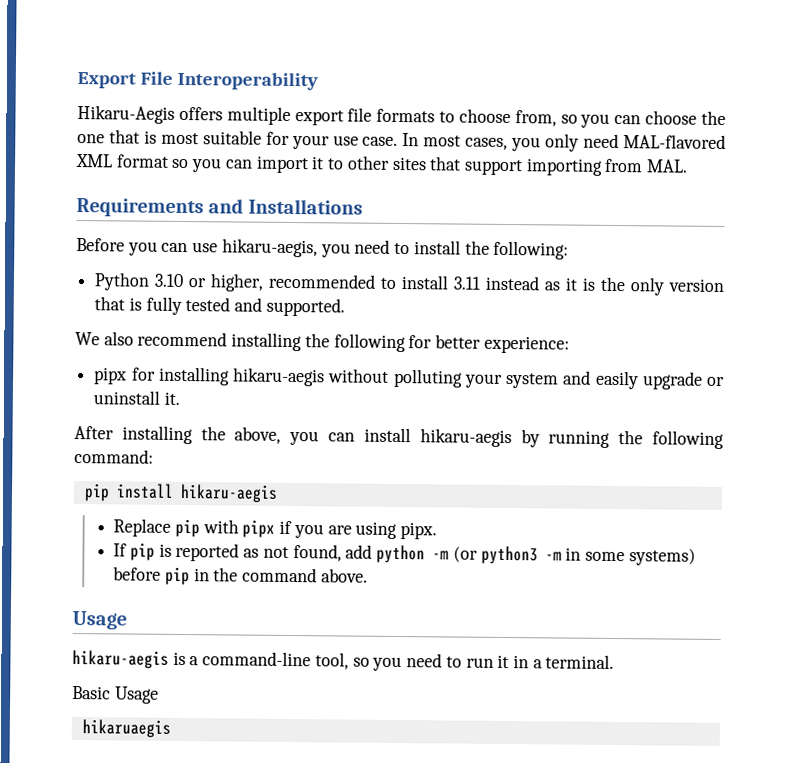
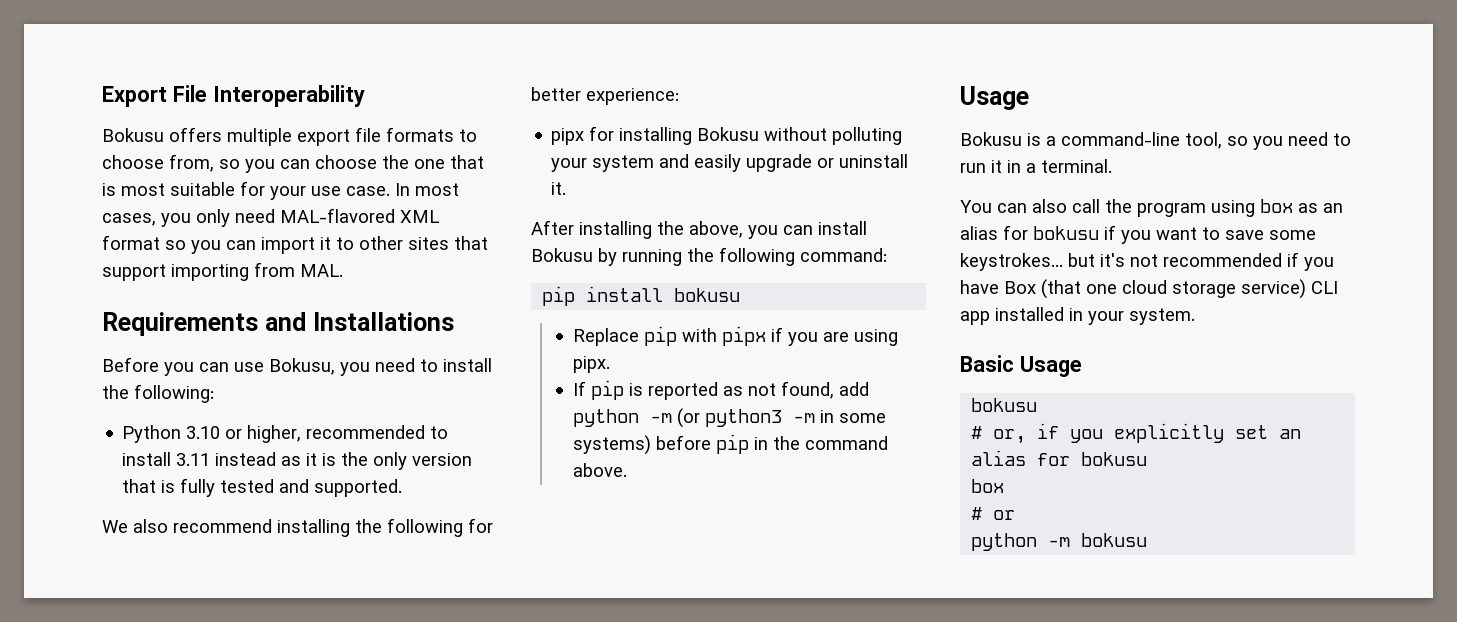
[77,105,175,124] Hikaru-Aegis -> [102,128,164,142] Bokusu
[221,238,318,258] hikaru-aegis, -> [269,358,335,375] Bokusu,
[232,367,325,387] hikaru-aegis -> [697,127,760,141] Bokusu
[419,428,512,448] hikaru-aegis -> [531,248,593,262] Bokusu
[179,483,278,503] hikaru-aegis -> [674,288,741,302] bokusu
[72,649,169,669] hikaru-aegis -> [960,132,1022,146] Bokusu
[72,685,159,704] [81,719,171,738] Basic Usage // hikaruaegis -> [960,199,1343,217] [960,225,1316,244] [960,252,1334,271] [960,279,1338,299] [960,307,1195,325] [960,355,1082,377] [971,398,1038,412] [971,423,1302,444] [971,450,1148,466] [971,479,1005,493] [971,507,1016,520] [971,533,1148,551] You can also call the program using box as an alias for bokusu if you want to save some keystrokes... but it's not recommended if you have Box (that one cloud storage service) CLI app installed in your system. // Basic Usage // bokusu // # or, if you explicitly set an alias for bokusu // box // # or // python -m bokusu

